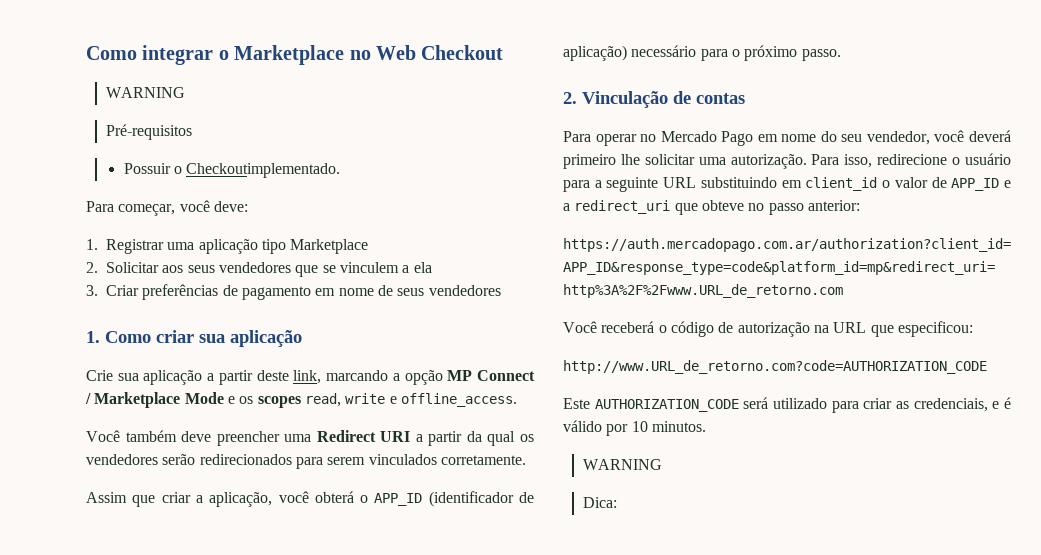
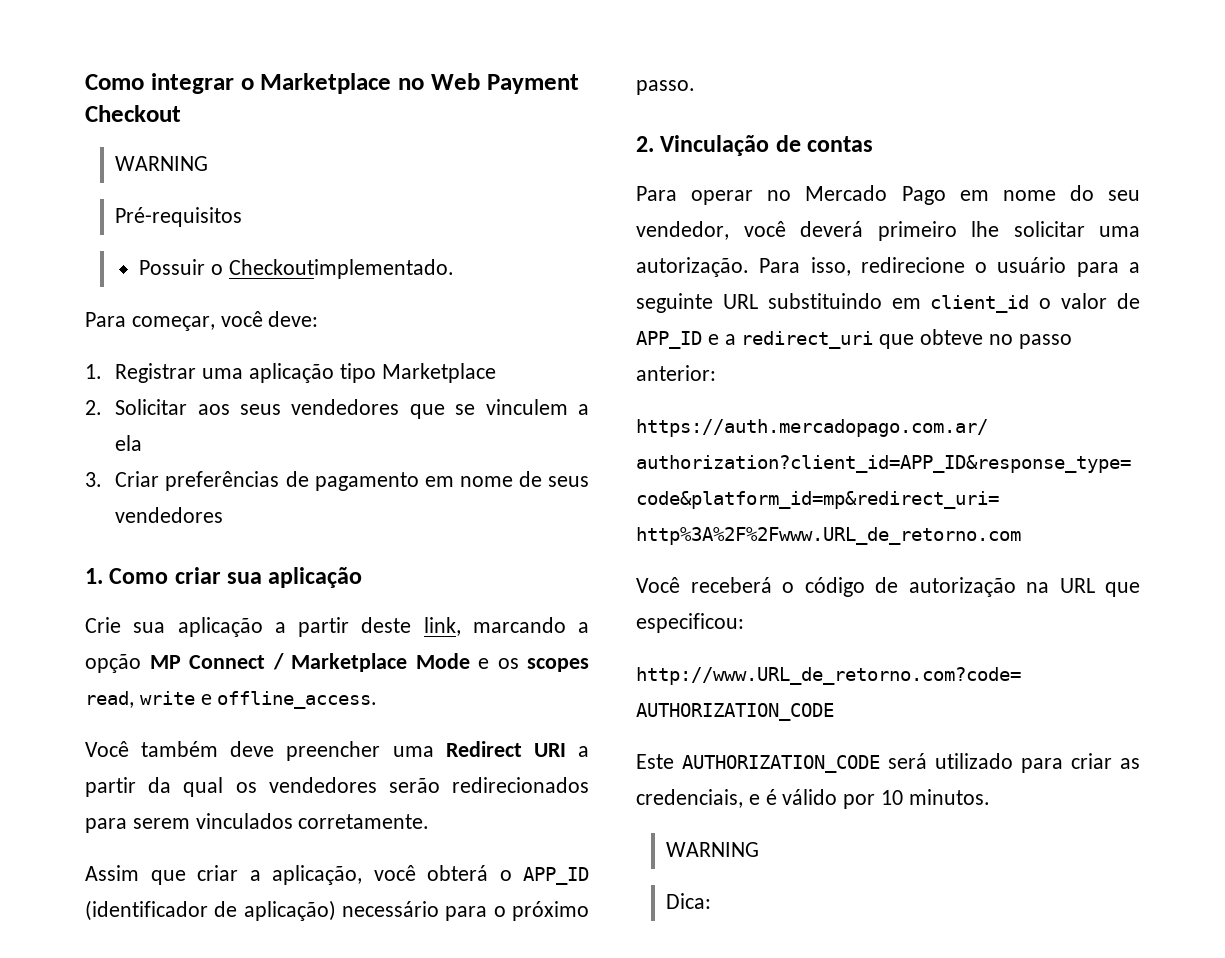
(416, 52) none -> [486,74,579,94] Payment

